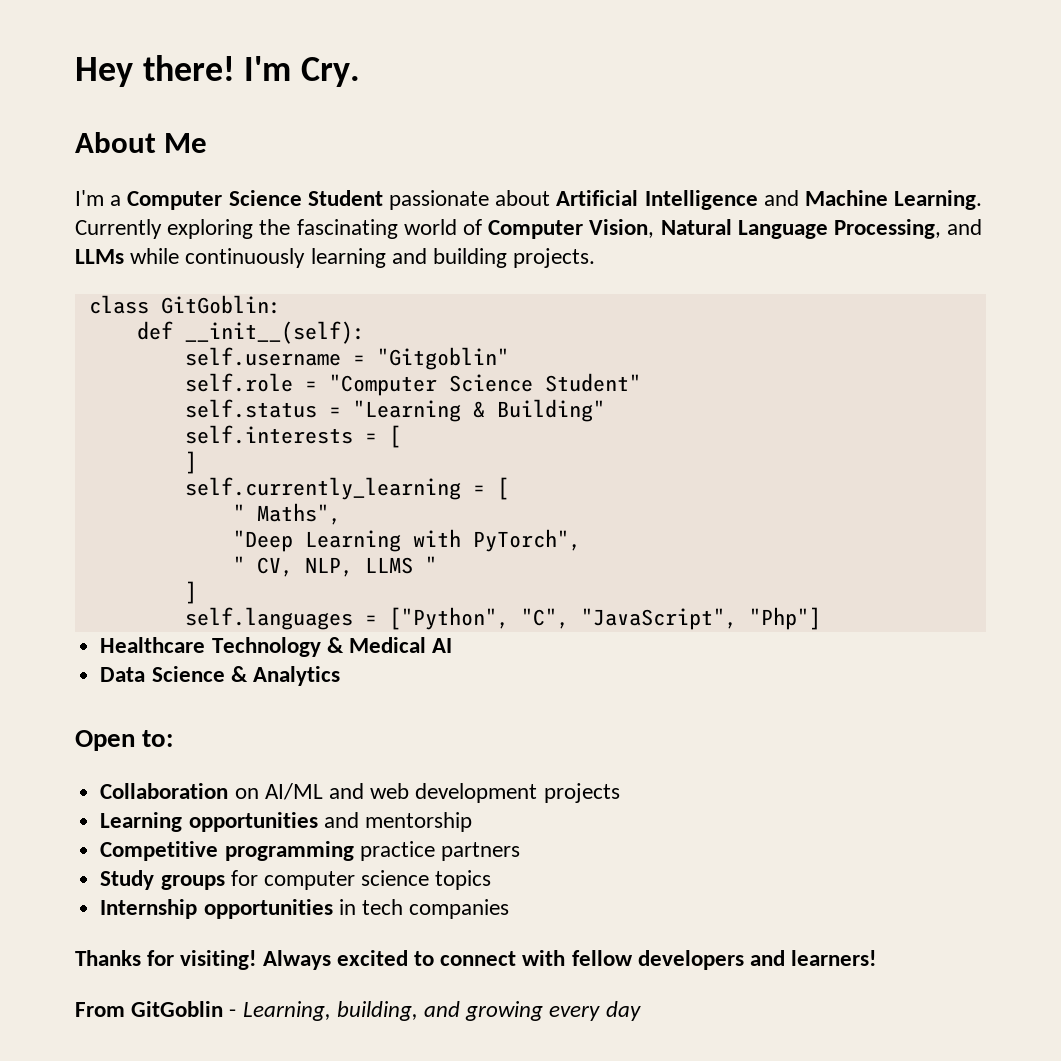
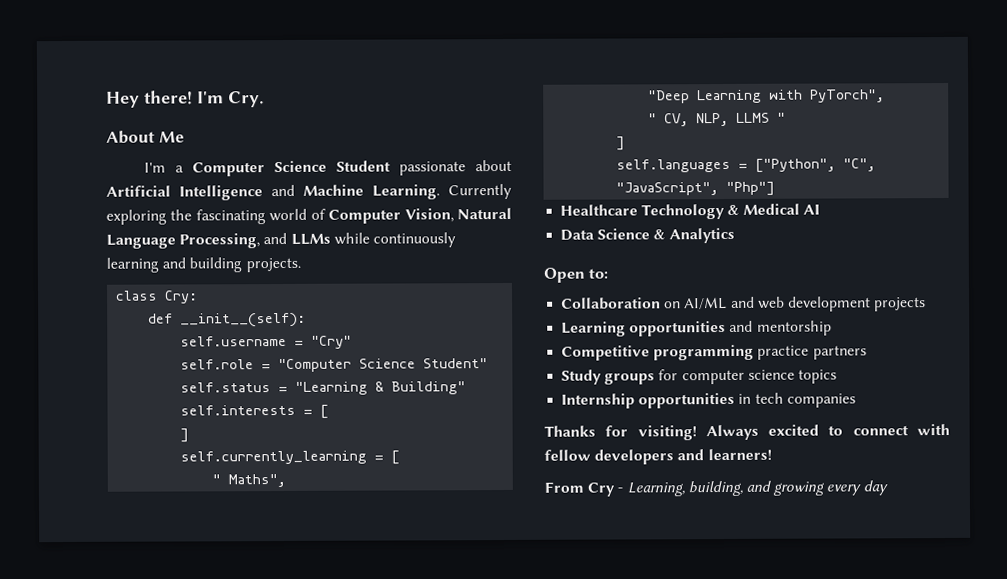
[160,295,281,314] GitGoblin: -> [165,290,199,304] Cry:
[376,347,509,370] "Gitgoblin" -> [311,335,353,349] "Cry"
[131,1001,224,1017] GitGoblin -> [587,482,616,497] Cry

